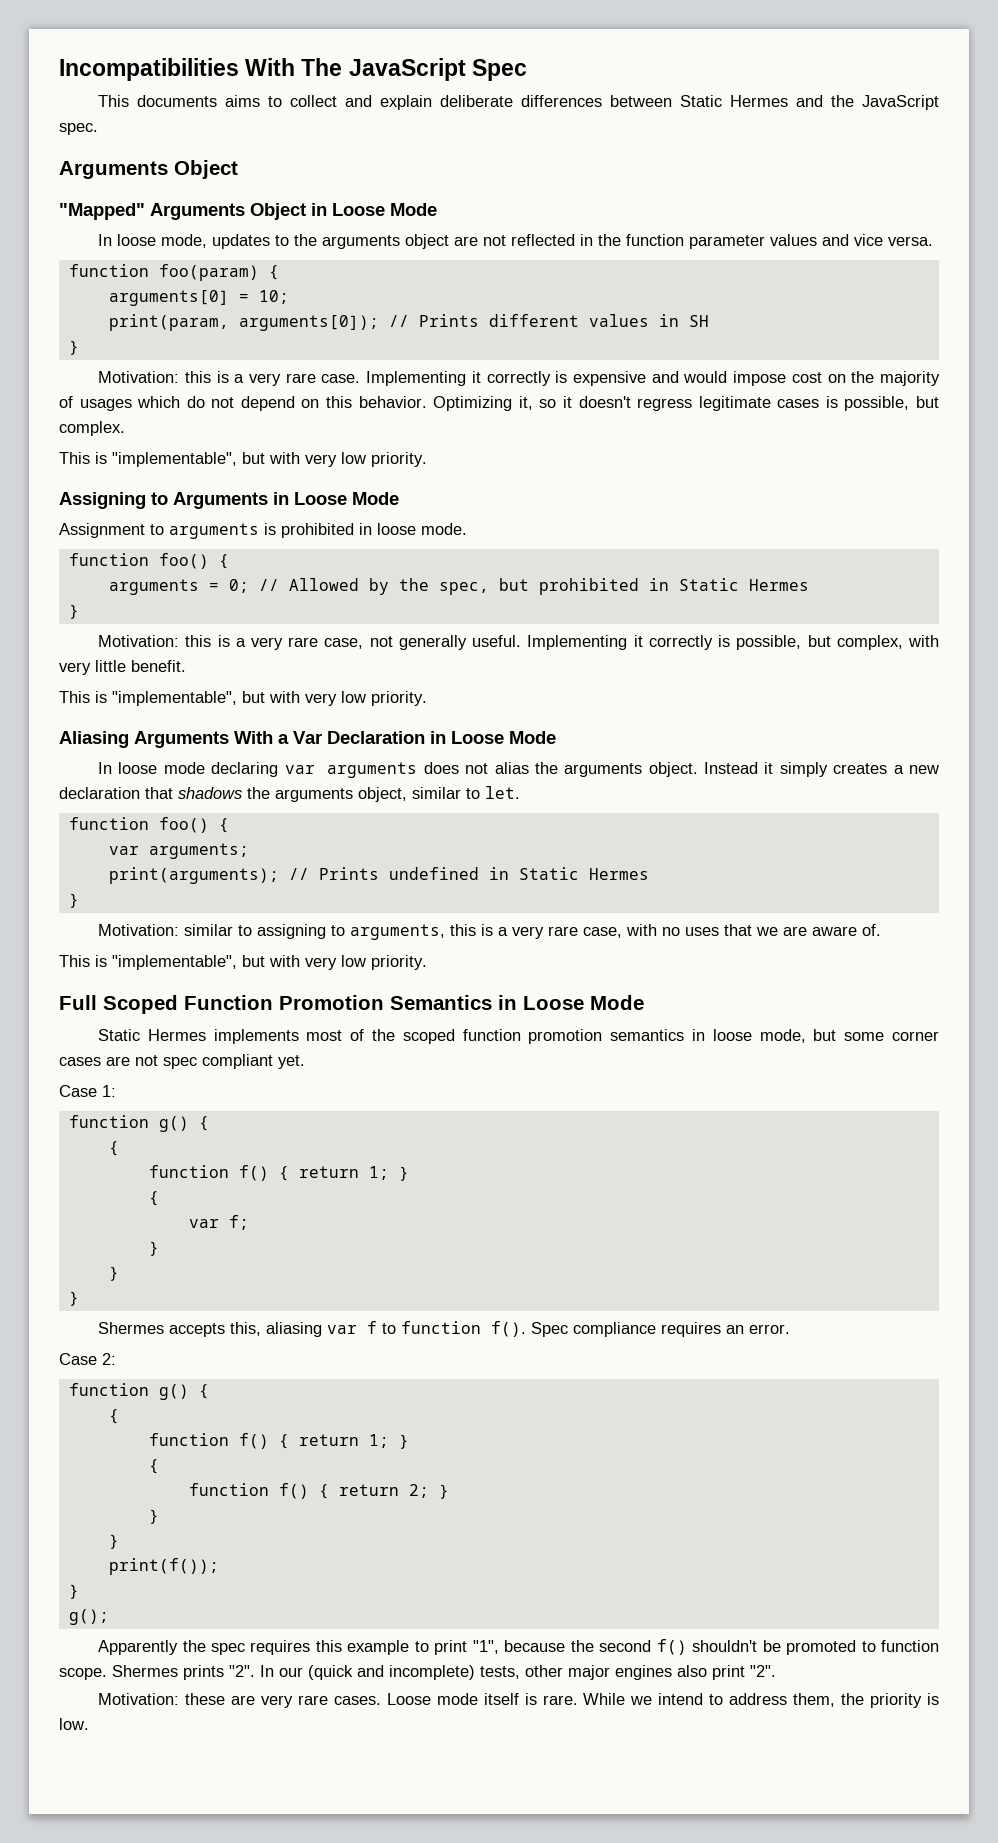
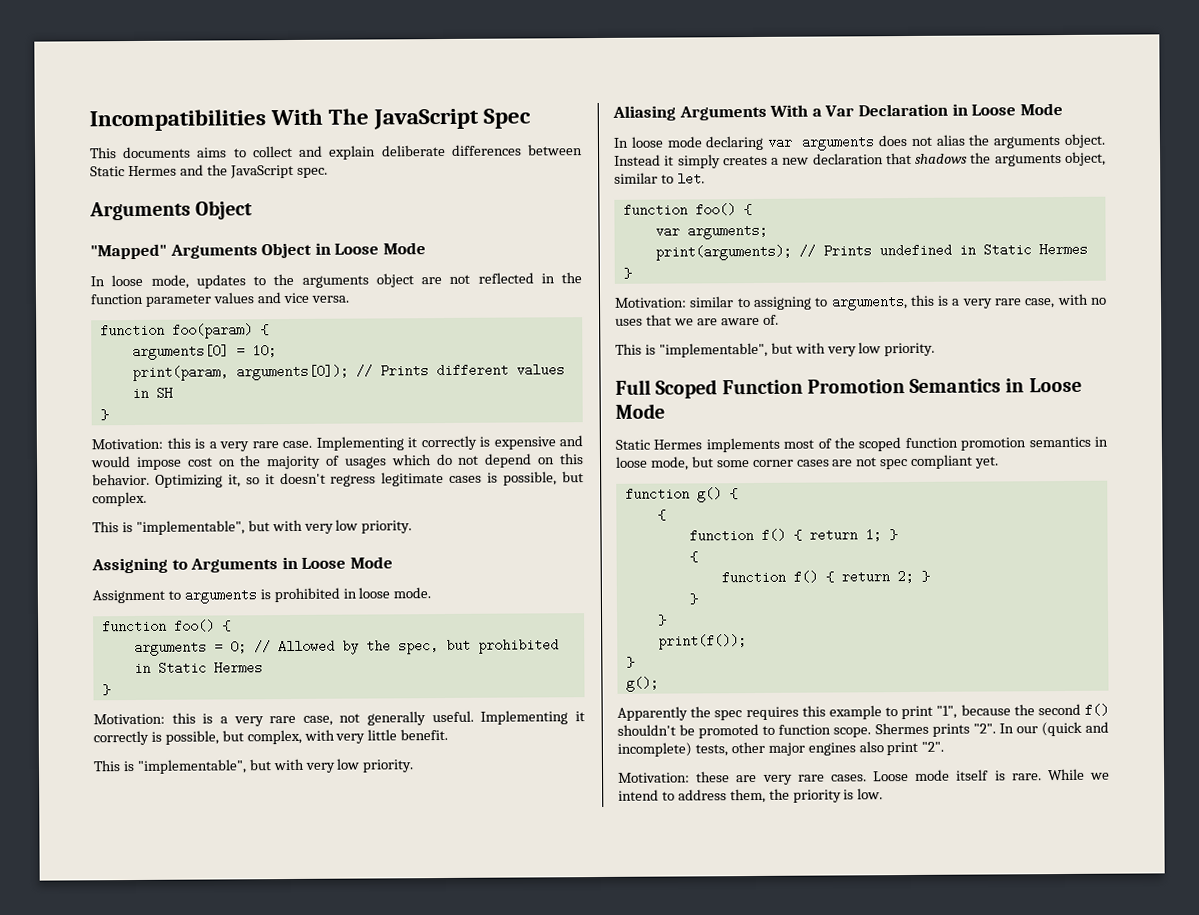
[59,1085,116,1097] [68,1115,209,1132] [108,1141,119,1156] [148,1165,409,1181] [148,1191,159,1206] [188,1215,249,1230] [148,1241,159,1256] [108,1266,119,1281] [68,1291,79,1306] [98,1321,791,1337] [59,1353,116,1365] // Case 1: // function g() { // { // function f() { return 1; } // { // var f; // } // } // } // Shermes accepts this, aliasing var f to function f(). Spec compliance requires an error. // Case 2: -> (1000, 462) none

